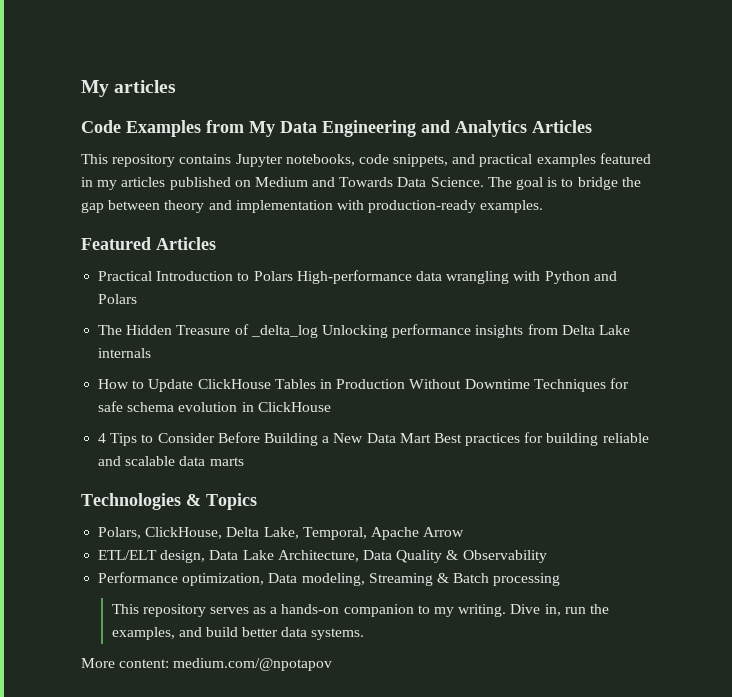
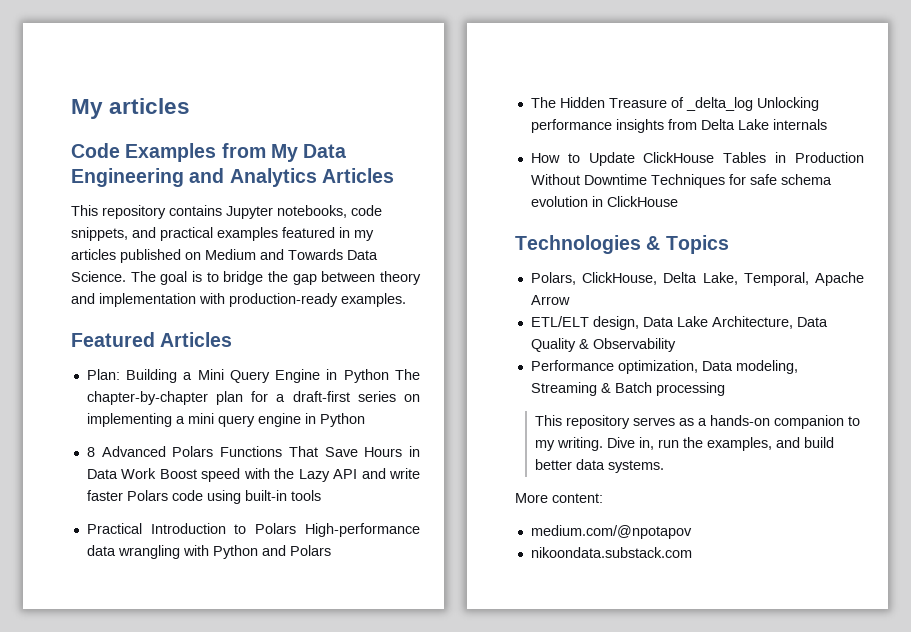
(216, 243) none -> [86,369,420,383] [86,391,421,405] [86,413,365,427] [86,446,420,457] [86,468,420,482] [86,490,321,504] // Plan: Building a Mini Query Engine in Python The chapter-by-chapter plan for a draft-first series on implementing a mini query engine in Python // 8 Advanced Polars Functions That Save Hours in Data Work Boost speed with the Lazy API and write faster Polars code using built-in tools
[98,432,649,446] [98,456,244,466] // 4 Tips to Consider Before Building a New Data Mart Best practices for building reliable and scalable data marts -> (678, 201) none
(170, 663) none -> (603, 498) //
(333, 664) none -> [530,547,692,558] // nikoondata.substack.com

